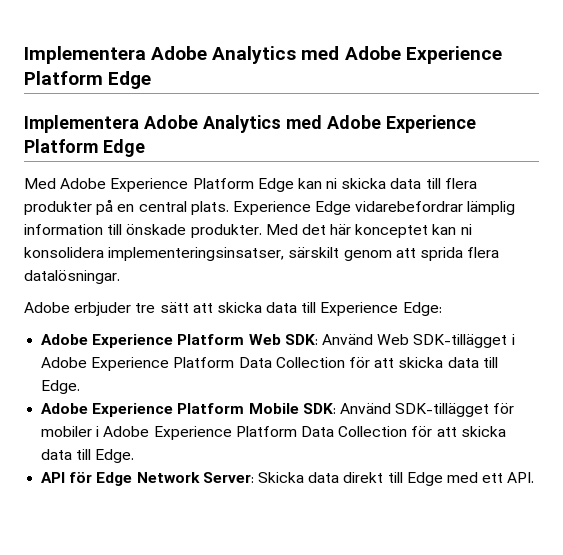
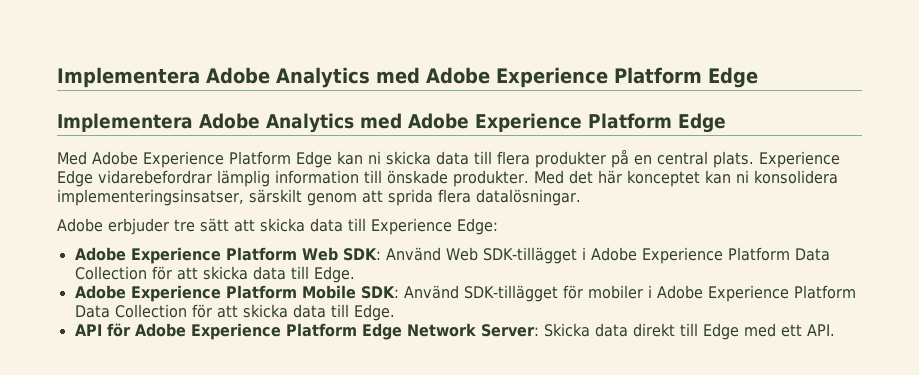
(93, 477) none -> [134,323,357,340] Adobe Experience Platform

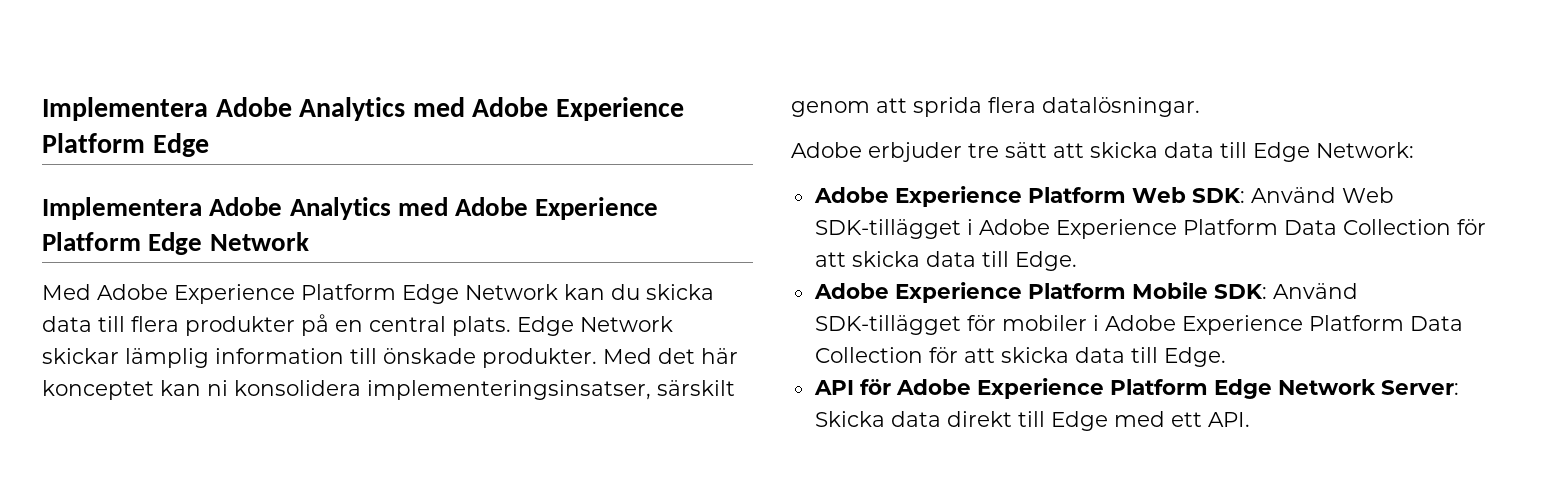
(726, 123) none -> [209,232,309,251] Network
[337,151,381,165] kan ni -> [465,284,640,300] Network kan du
[759,151,840,168] [57,170,212,187] Experience Edge vidarebefordrar -> [517,316,673,336] [42,348,119,364] Edge Network skickar
[371,218,498,235] Experience Edge: -> [1253,142,1414,162] Edge Network:

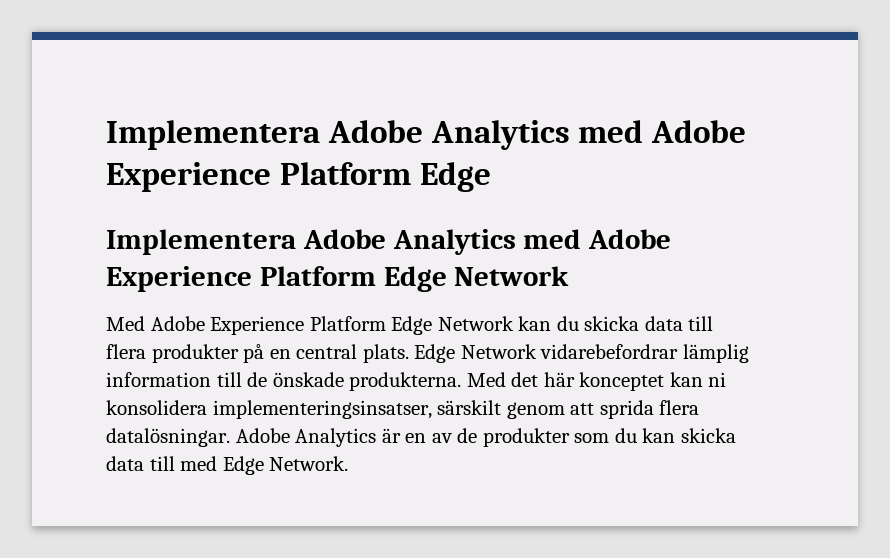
[42,348,119,364] skickar -> [540,344,679,359] vidarebefordrar
[383,348,597,368] önskade produkter. -> [247,372,462,391] de önskade produkterna.
[791,142,1414,162] [813,186,1394,207] [814,219,1486,239] [814,251,1077,271] [813,282,1358,303] [814,315,1463,335] [814,347,1226,367] [813,378,1459,399] [814,411,1250,431] // Adobe erbjuder tre sätt att skicka data till Edge Network: // Adobe Experience Platform Web SDK: Använd Web SDK-tillägget i Adobe Experience Platform Data Collection för att skicka data till Edge. // Adobe Experience Platform Mobile SDK: Använd SDK-tillägget för mobiler i Adobe Experience Platform Data Collection för att skicka data till Edge. // API för Adobe Experience Platform Edge Network Server: Skicka data direkt till Edge med ett API. -> [235,428,736,447] [106,456,349,475] Adobe Analytics är en av de produkter som du kan skicka data till med Edge Network.

